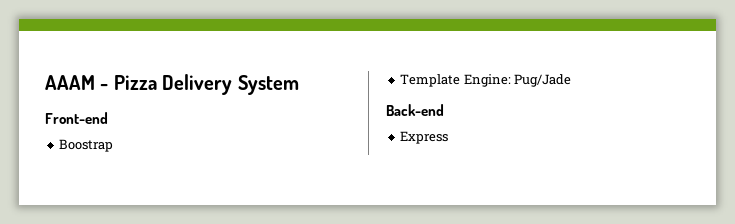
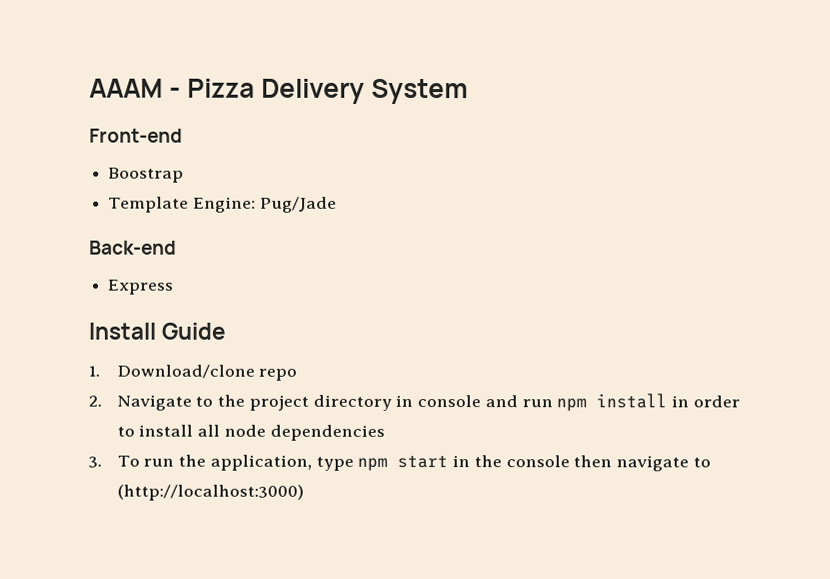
(449, 137) none -> [88,322,227,340] [88,364,298,381] [88,393,740,412] [116,424,385,441] [88,454,711,472] [116,484,304,501] // Install Guide // 1. Download/clone repo // 2. Navigate to the project directory in console and run npm install in order to install all node dependencies // 3. To run the application, type npm start in the console then navigate to (http://localhost:3000)

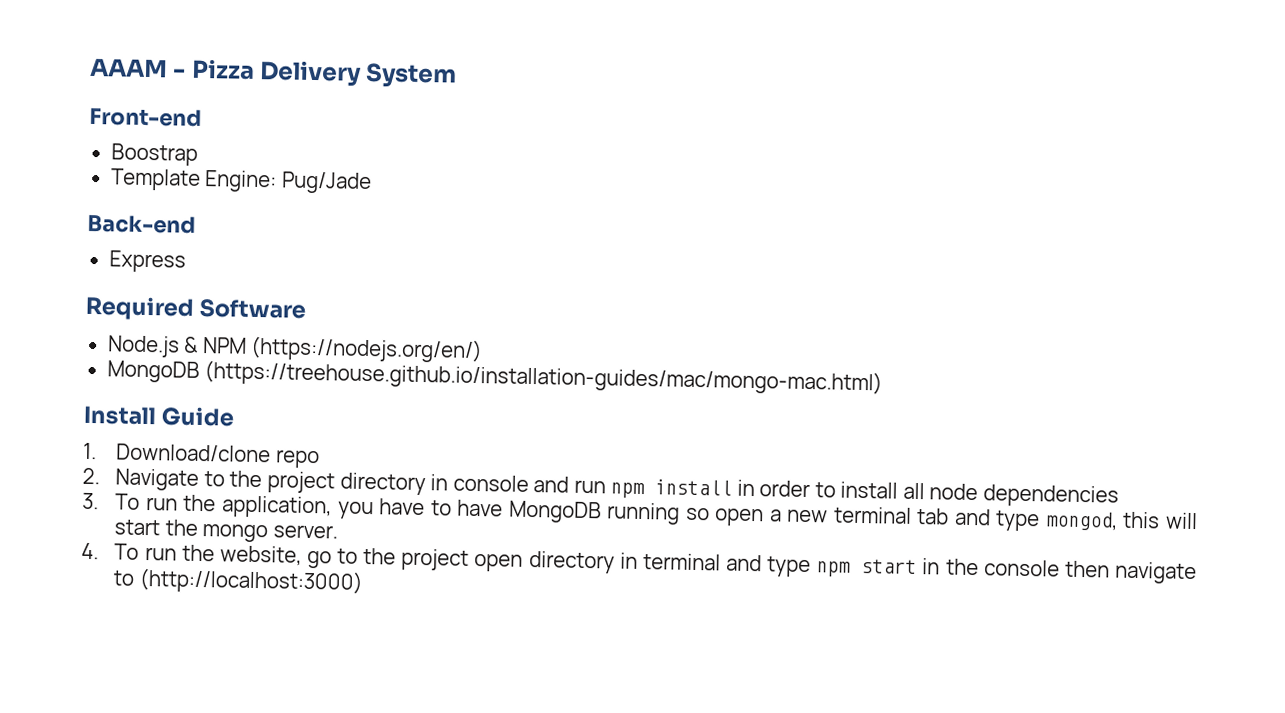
(175, 287) none -> [85,295,307,321] [106,335,484,364] [106,360,884,396] // Required Software // Node.js & NPM (https://nodejs.org/en/) // MongoDB (https://treehouse.github.io/installation-guides/mac/mongo-mac.html)
(312, 462) none -> [337,498,1199,532] [114,519,338,543] [81,542,762,574] you have to have MongoDB running so open a new terminal tab and type mongod, this will start the mongo server. // 4. To run the website, go to the project open directory in terminal and

